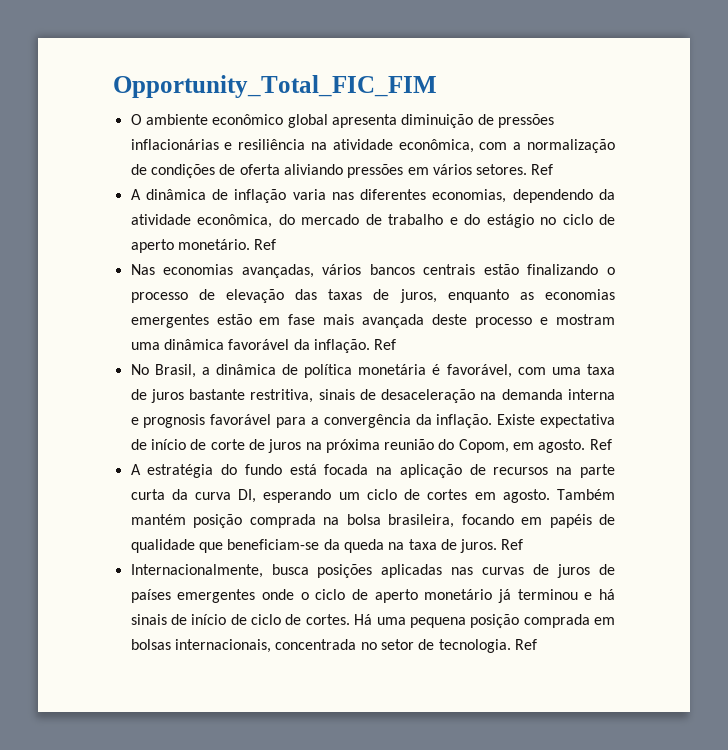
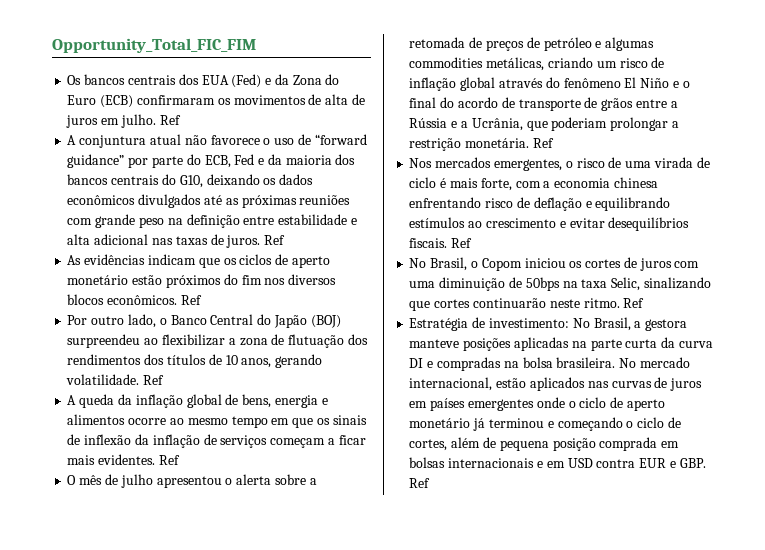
[130,114,554,128] [130,139,616,153] [130,164,554,178] [130,189,615,203] [130,214,615,228] [130,239,277,253] [130,264,615,278] [130,289,615,303] [130,314,615,328] [130,339,397,353] [130,364,615,378] [130,389,615,403] [130,414,615,428] [130,439,612,453] [130,464,549,478] O ambiente econômico global apresenta diminuição de pressões inflacionárias e resiliência na atividade econômica, com a normalização de condições de oferta aliviando pressões em vários setores. Ref // A dinâmica de inflação varia nas diferentes economias, dependendo da atividade econômica, do mercado de trabalho e do estágio no ciclo de aperto monetário. Ref // Nas economias avançadas, vários bancos centrais estão finalizando o processo de elevação das taxas de juros, enquanto as economias emergentes estão em fase mais avançada deste processo e mostram uma dinâmica favorável da inflação. Ref // No Brasil, a dinâmica de política monetária é favorável, com uma taxa de juros bastante restritiva, sinais de desaceleração na demanda interna e prognosis favorável para a convergência da inflação. Existe expectativa de início de corte de juros na próxima reunião do Copom, em agosto. Ref // A estratégia do fundo está focada na aplicação de recursos -> [67,74,340,88] [67,94,365,108] [66,114,181,128] [67,134,367,148] [67,154,356,168] [67,174,314,188] [67,194,351,208] [67,214,357,228] [67,234,286,248] [67,254,330,268] [67,274,337,288] [67,294,202,305] [67,314,341,328] [67,334,368,348] [67,354,323,368] [66,374,165,385] [67,394,328,408] [67,414,367,428] [67,434,366,448] [67,454,180,465] [67,474,317,488] [409,37,655,51] [409,57,665,71] [409,77,690,91] [409,97,678,111] [409,117,679,131] [409,138,554,151] [409,157,710,171] [409,177,658,191] [409,197,671,211] [409,217,690,231] [409,238,473,248] [409,257,700,271] [409,277,711,291] [409,298,645,311] [409,317,688,331] [409,337,569,351] Os bancos centrais dos EUA (Fed) e da Zona do Euro (ECB) confirmaram os movimentos de alta de juros em julho. Ref // A conjuntura atual não favorece o uso de “forward guidance” por parte do ECB, Fed e da maioria dos bancos centrais do G10, deixando os dados econômicos divulgados até as próximas reuniões com grande peso na definição entre estabilidade e alta adicional nas taxas de juros. Ref // As evidências indicam que os ciclos de aperto monetário estão próximos do fim nos diversos blocos econômicos. Ref // Por outro lado, o Banco Central do Japão (BOJ) surpreendeu ao flexibilizar a zona de flutuação dos rendimentos dos títulos de 10 anos, gerando volatilidade. Ref // A queda da inflação global de bens, energia e alimentos ocorre ao mesmo tempo em que os sinais de inflexão da inflação de serviços começam a ficar mais evidentes. Ref // O mês de julho apresentou o alerta sobre a retomada de preços de petróleo e algumas commodities metálicas, criando um risco de inflação global através do fenômeno El Niño e o final do acordo de transporte de grãos entre a Rússia e a Ucrânia, que poderiam prolongar a restrição monetária. Ref // Nos mercados emergentes, o risco de uma virada de ciclo é mais forte, com a economia chinesa enfrentando risco de deflação e equilibrando estímulos ao crescimento e evitar desequilíbrios fiscais. Ref // No Brasil, o Copom iniciou os cortes de juros com uma diminuição de 50bps na taxa Selic, sinalizando que cortes continuarão neste ritmo. Ref // Estratégia de investimento: No Brasil, a gestora manteve posições aplicadas
[238,489,616,503] [130,514,615,528] [130,539,524,553] [130,564,443,578] DI, esperando um ciclo de cortes em agosto. Também mantém posição comprada na bolsa brasileira, focando em papéis de qualidade que beneficiam-se da queda na taxa de juros. Ref // Internacionalmente, busca posições aplicadas -> [409,357,690,371] [409,377,585,391] DI e compradas na bolsa brasileira. No mercado internacional, estão aplicados
[599,564,615,575] de -> [409,401,428,408] em
[599,589,616,600] [130,614,406,625] há sinais de início de ciclo de cortes. Há uma -> [557,417,681,431] [409,437,496,451] começando o ciclo de cortes, além de
[174,639,511,653] internacionais, concentrada no setor de tecnologia. -> [448,458,706,468] internacionais e em USD contra EUR e GBP.

